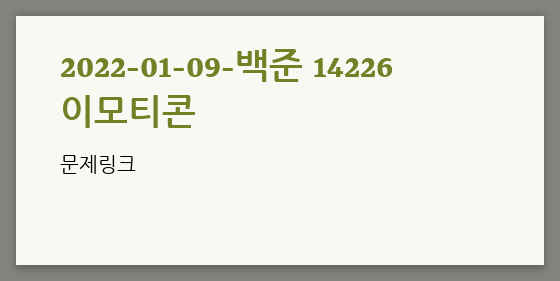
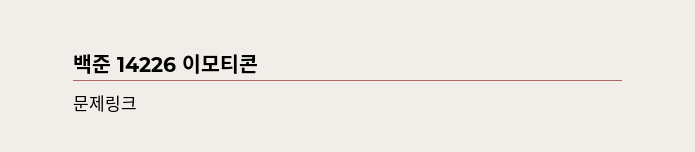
[60,49,303,82] 2022-01-09-백준 -> [73,54,111,74] 백준

